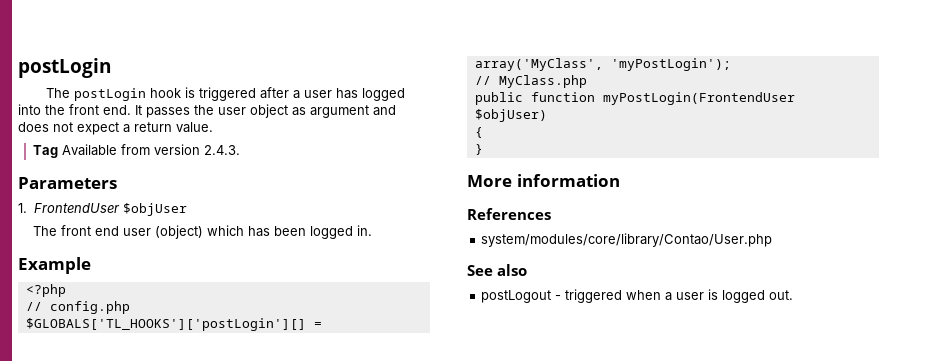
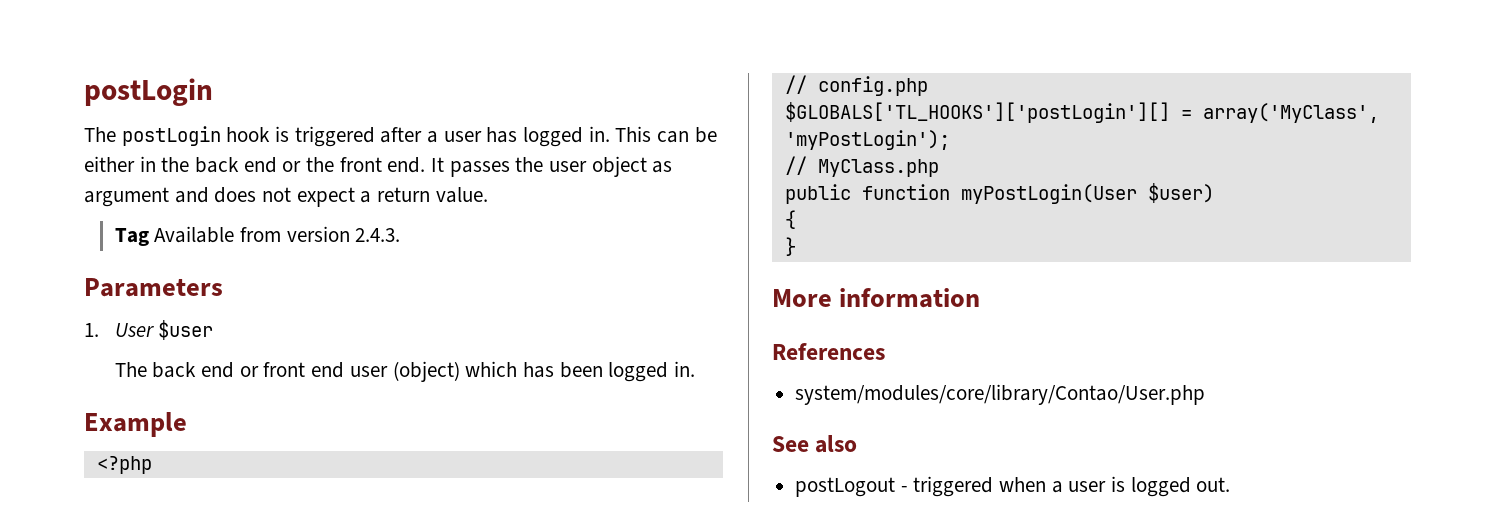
[18,104,41,115] into -> [588,126,717,143] [84,156,302,173] in. This can be either in the back end or
[33,203,187,216] [33,226,58,236] FrontendUser $objUser // The -> [114,320,214,340] [114,362,259,378] User $user // The back end or
[602,92,795,105] [474,109,547,122] myPostLogin(FrontendUser $objUser) -> [960,183,1214,204] myPostLogin(User $user)

